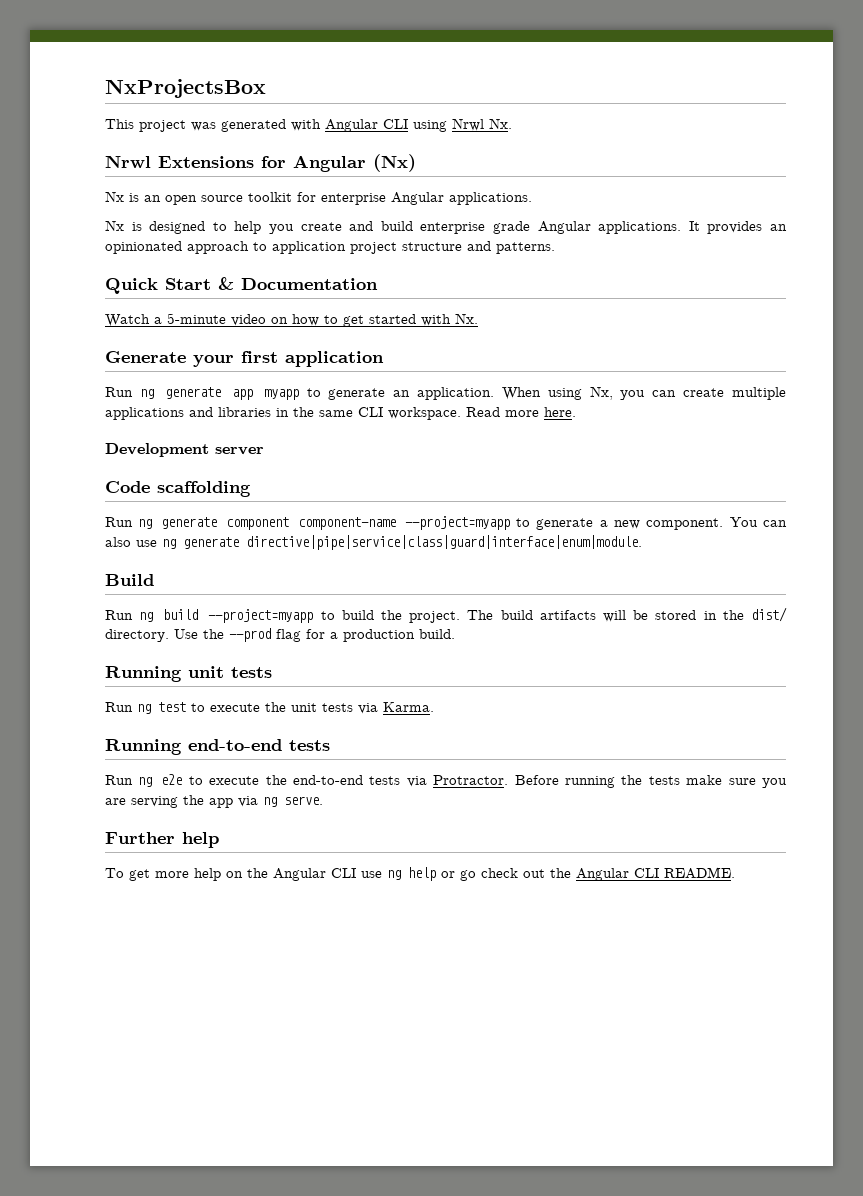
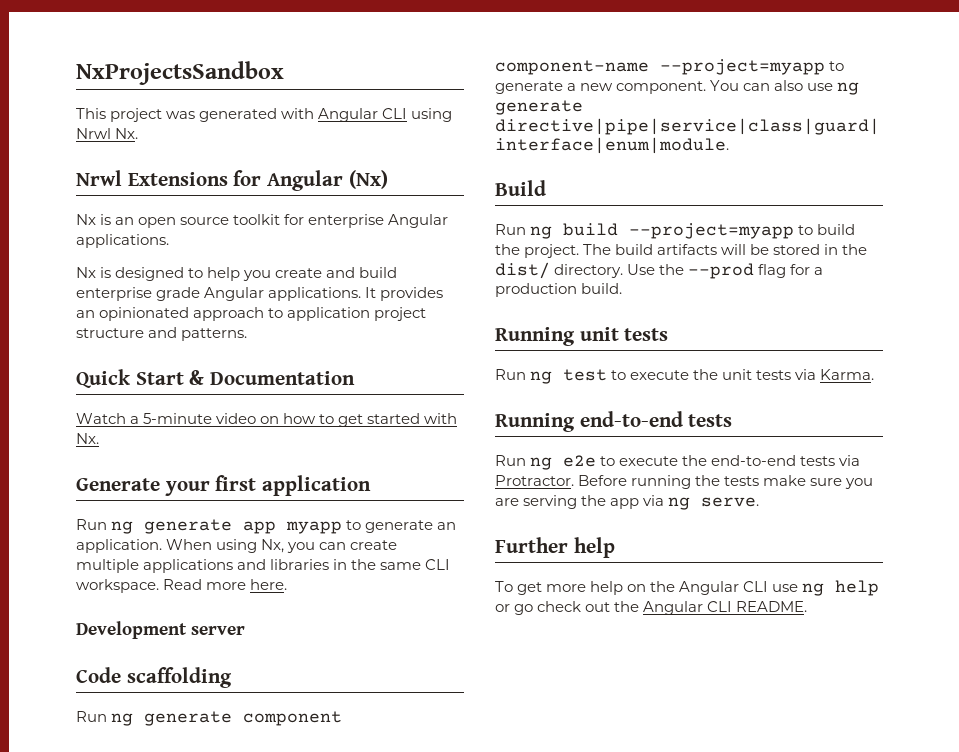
[105,79,266,98] NxProjectsBox -> [76,61,284,85] NxProjectsSandbox

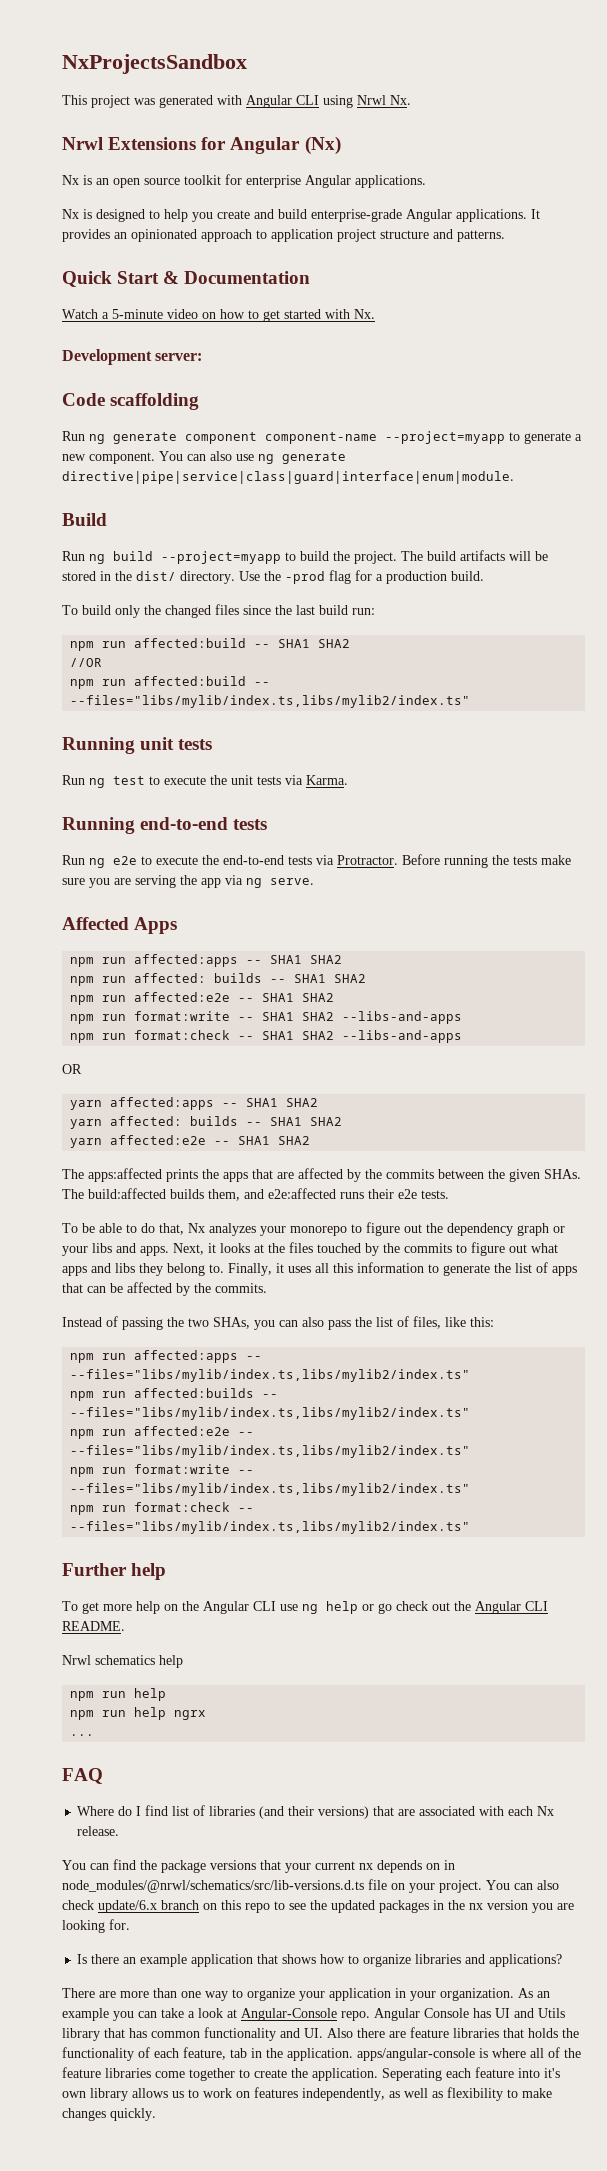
[76,287,201,301] enterprise grade -> [311,209,402,222] enterprise-grade
[76,475,372,496] [76,519,457,534] [76,539,398,553] [76,559,451,573] [76,579,288,593] // Generate your first application // Run ng generate app myapp to generate an application. When using Nx, you can create multiple applications and libraries in the same CLI workspace. Read more here. -> (375, 314) none
[191,626,246,635] server -> [155,353,203,361] server:
[688,263,755,279] --prod -> [285,571,325,584] -prod
(623, 288) none -> [62,604,375,618] [70,638,351,651] [70,658,103,667] [70,676,271,689] [70,695,471,708] // To build only the changed files since the last build run: // npm run affected:build -- SHA1 SHA2 // //OR // npm run affected:build -- --files="libs/mylib/index.ts,libs/mylib2/index.ts"
(760, 502) none -> [62,917,178,934] [70,954,343,967] [70,973,367,986] [70,992,335,1005] [70,1011,463,1024] [70,1030,463,1043] [62,1064,82,1074] [70,1097,319,1110] [70,1116,343,1129] [70,1135,311,1148] [62,1168,581,1182] [62,1188,449,1201] [62,1222,565,1236] [62,1242,558,1256] [62,1262,577,1276] [62,1282,267,1296] [62,1316,494,1330] [70,1350,263,1363] [70,1369,471,1382] [70,1388,279,1401] [70,1407,471,1420] [70,1426,255,1439] [70,1445,471,1458] [70,1464,255,1477] [70,1483,471,1496] [70,1502,255,1515] [70,1521,471,1534] // Affected Apps // npm run affected:apps -- SHA1 SHA2 // npm run affected: builds -- SHA1 SHA2 // npm run affected:e2e -- SHA1 SHA2 // npm run format:write -- SHA1 SHA2 --libs-and-apps // npm run format:check -- SHA1 SHA2 --libs-and-apps // OR // yarn affected:apps -- SHA1 SHA2 // yarn affected: builds -- SHA1 SHA2 // yarn affected:e2e -- SHA1 SHA2 // The apps:affected prints the apps that are affected by the commits between the given SHAs. The build:affected builds them, and e2e:affected runs their e2e tests. // To be able to do that, Nx analyzes your monorepo to figure out the dependency graph or your libs and apps. Next, it looks at the files touched by the commits to figure out what apps and libs they belong to. Finally, it uses all this information to generate the list of apps that can be affected by the commits. // Instead of passing the two SHAs, you can also pass the list of files, like this: // npm run affected:apps -- --files="libs/mylib/index.ts,libs/mylib2/index.ts" // npm run affected:builds -- --files="libs/mylib/index.ts,libs/mylib2/index.ts" // npm run affected:e2e -- --files="libs/mylib/index.ts,libs/mylib2/index.ts" // npm run format:write -- --files="libs/mylib/index.ts,libs/mylib2/index.ts" // npm run format:check -- --files="libs/mylib/index.ts,libs/mylib2/index.ts"
(808, 606) none -> [62,1655,183,1668] [70,1688,167,1701] [70,1707,207,1720] [70,1734,95,1736] [62,1768,103,1784] [77,1805,555,1819] [77,1826,120,1836] [62,1859,455,1873] [62,1879,559,1893] [62,1900,574,1913] [62,1919,130,1933] [77,1954,563,1967] [62,1988,550,2001] [62,2008,565,2021] [62,2027,579,2041] [62,2047,581,2061] [62,2067,560,2081] [62,2087,552,2101] [62,2108,156,2121] // Nrwl schematics help // npm run help // npm run help ngrx // ... // FAQ // Where do I find list of libraries (and their versions) that are associated with each Nx release. // You can find the package versions that your current nx depends on in node_modules/@nrwl/schematics/src/lib-versions.d.ts file on your project. You can also check update/6.x branch on this repo to see the updated packages in the nx version you are looking for. // Is there an example application that shows how to organize libraries and applications? // There are more than one way to organize your application in your organization. As an example you can take a look at Angular-Console repo. Angular Console has UI and Utils library that has common functionality and UI. Also there are feature libraries that holds the functionality of each feature, tab in the application. apps/angular-console is where all of the feature libraries come together to create the application. Seperating each feature into it's own library allows us to work on features independently, as well as flexibility to make changes quickly.

